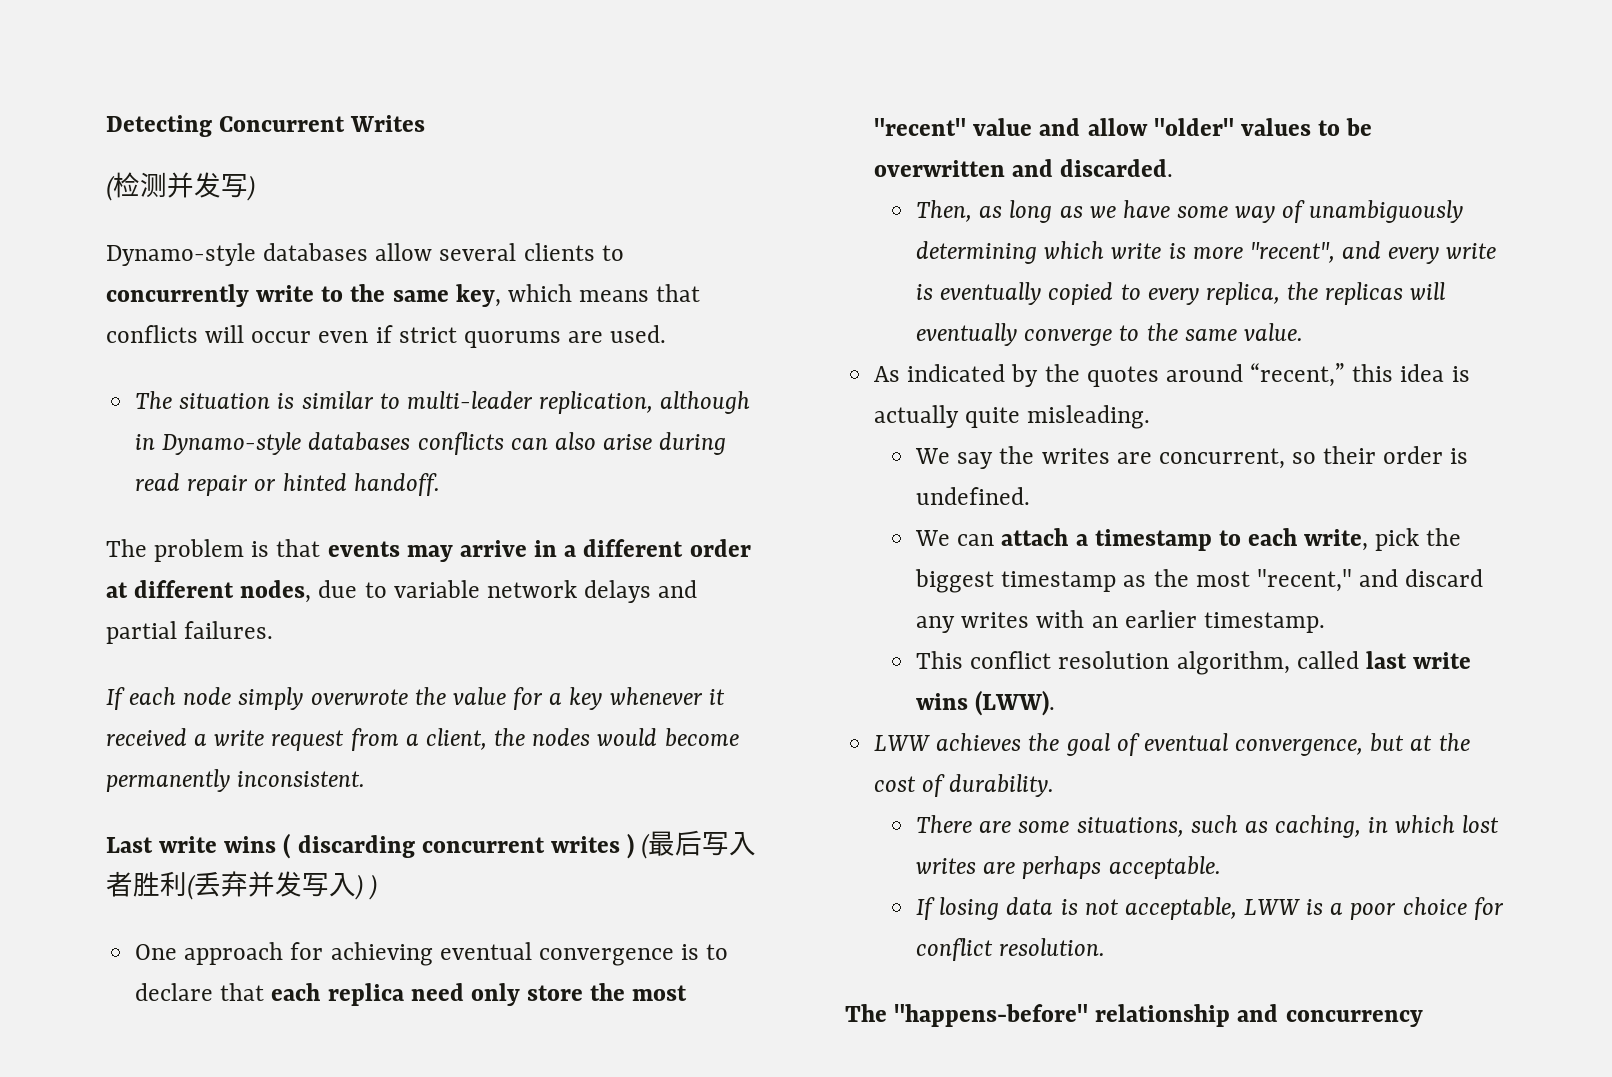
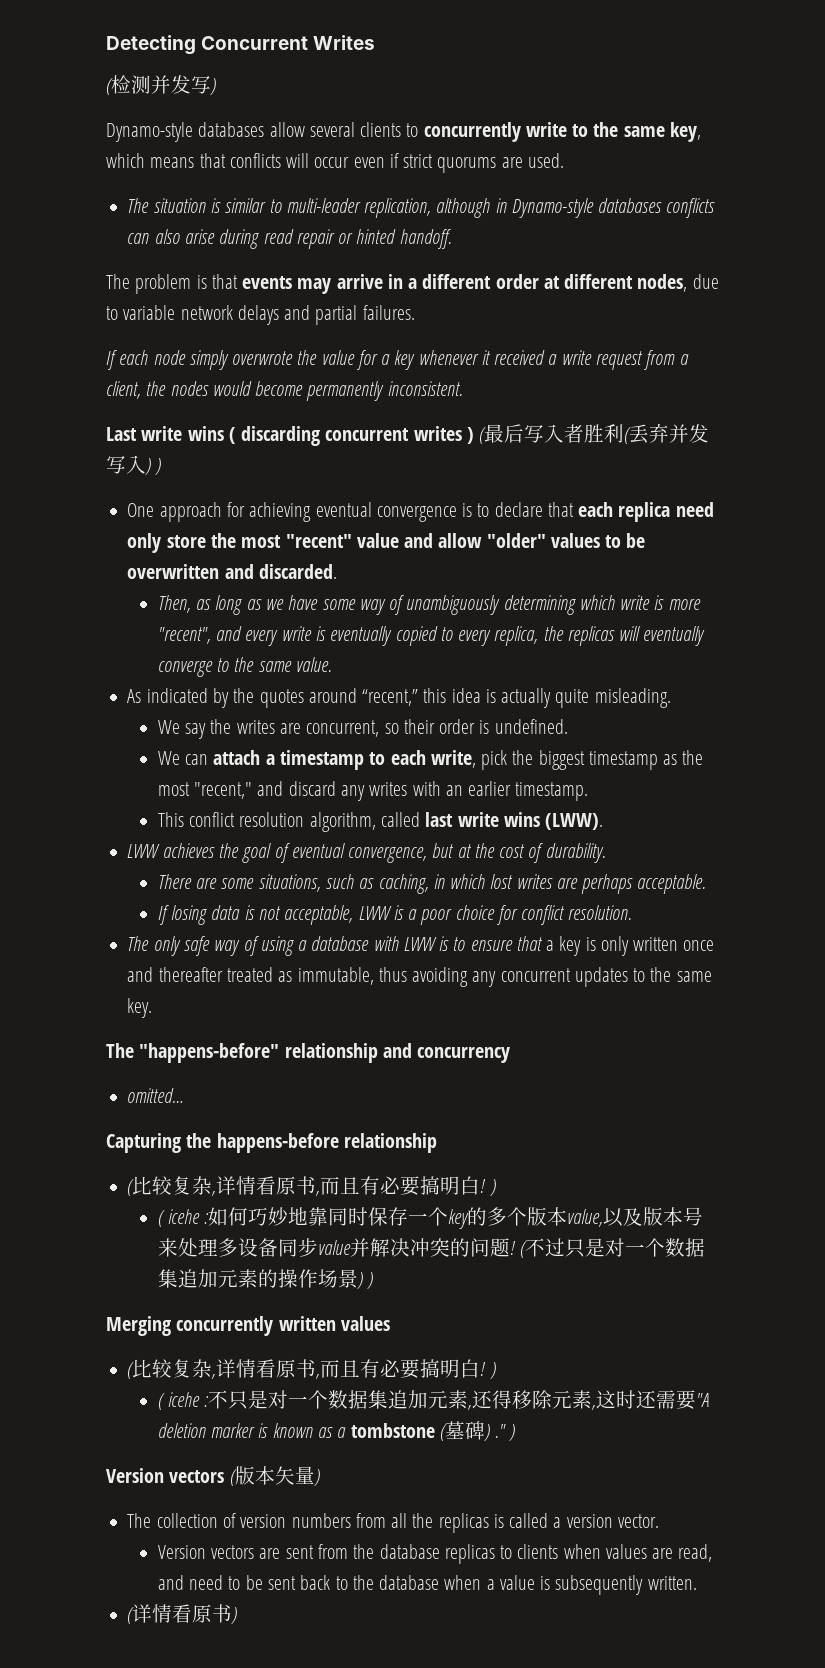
(1106, 947) none -> [127,936,715,956] [127,967,712,987] [127,998,153,1018] // The only safe way of using a database with LWW is to ensure that a key is only written once and thereafter treated as immutable, thus avoiding any concurrent updates to the same key.
(1423, 1018) none -> [127,1088,184,1103] [106,1133,437,1153] [127,1176,496,1196] [157,1207,704,1229] [157,1238,706,1258] [157,1269,374,1289] [106,1316,390,1336] [127,1359,496,1379] [157,1390,710,1410] [157,1421,516,1441] [106,1466,320,1486] [127,1513,659,1533] [157,1544,713,1564] [157,1575,697,1595] [127,1604,238,1624] // omitted… // Capturing the happens-before relationship // (比较复杂,详情看原书,而且有必要搞明白! ) // ( icehe :如何巧妙地靠同时保存一个key的多个版本value,以及版本号来处理多设备同步value并解决冲突的问题! (不过只是对一个数据集追加元素的操作场景) ) // Merging concurrently written values // (比较复杂,详情看原书,而且有必要搞明白! ) // ( icehe :不只是对一个数据集追加元素,还得移除元素,这时还需要"A deletion marker is known as a tombstone (墓碑) ." ) // Version vectors (版本矢量) // The collection of version numbers from all the replicas is called a version vector. // Version vectors are sent from the database replicas to clients when values are read, and need to be sent back to the database when a value is subsequently written. // (详情看原书)

